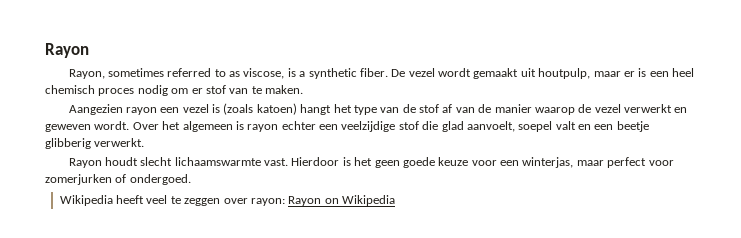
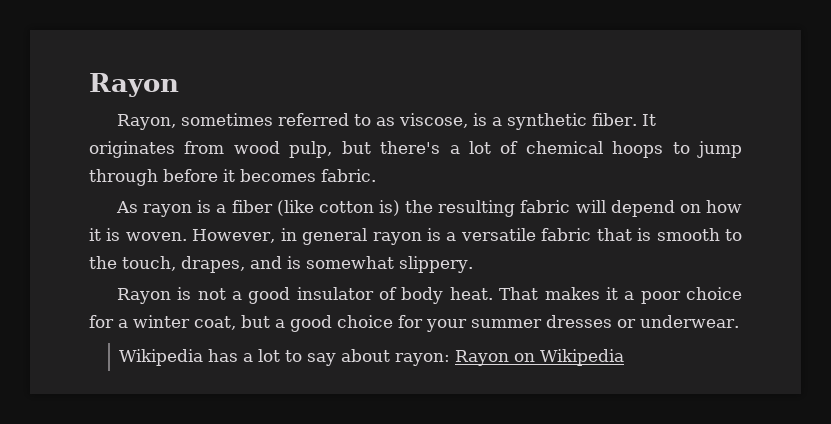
[391,68,695,79] [45,85,303,96] [68,103,688,115] [45,121,649,132] [45,138,145,149] [68,157,674,168] [45,174,191,185] [59,195,248,206] De vezel wordt gemaakt uit houtpulp, maar er is een heel chemisch proces nodig om er stof van te maken. // Aangezien rayon een vezel is (zoals katoen) hangt het type van de stof af van de manier waarop de vezel verwerkt en geweven wordt. Over het algemeen is rayon echter een veelzijdige stof die glad aanvoelt, soepel valt en een beetje glibberig verwerkt. // Rayon houdt slecht lichaamswarmte vast. Hierdoor is het geen goede keuze voor een winterjas, maar perfect voor zomerjurken of ondergoed. // Wikipedia heeft veel te zeggen over -> [641,114,656,126] [89,141,742,158] [89,169,376,186] [115,200,742,217] [89,228,742,245] [89,256,473,273] [116,287,743,304] [89,315,739,332] [119,349,391,366] It originates from wood pulp, but there's a lot of chemical hoops to jump through before it becomes fabric. // As rayon is a fiber (like cotton is) the resulting fabric will depend on how it is woven. However, in general rayon is a versatile fabric that is smooth to the touch, drapes, and is somewhat slippery. // Rayon is not a good insulator of body heat. That makes it a poor choice for a winter coat, but a good choice for your summer dresses or underwear. // Wikipedia has a lot to say about

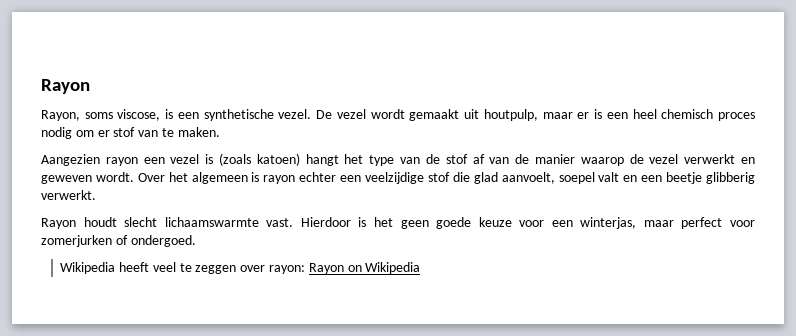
[180,113,656,130] [89,141,742,158] [89,169,376,186] [115,200,742,217] [89,228,742,245] [89,256,473,273] [116,287,743,304] [89,315,739,332] [119,349,391,366] sometimes referred to as viscose, is a synthetic fiber. It originates from wood pulp, but there's a lot of chemical hoops to jump through before it becomes fabric. // As rayon is a fiber (like cotton is) the resulting fabric will depend on how it is woven. However, in general rayon is a versatile fabric that is smooth to the touch, drapes, and is somewhat slippery. // Rayon is not a good insulator of body heat. That makes it a poor choice for a winter coat, but a good choice for your summer dresses or underwear. // Wikipedia has a lot to say about -> [84,109,755,121] [41,127,220,139] [41,153,755,166] [41,172,756,184] [41,190,96,200] [41,217,755,229] [41,235,196,247] [60,262,266,274] soms viscose, is een synthetische vezel. De vezel wordt gemaakt uit houtpulp, maar er is een heel chemisch proces nodig om er stof van te maken. // Aangezien rayon een vezel is (zoals katoen) hangt het type van de stof af van de manier waarop de vezel verwerkt en geweven wordt. Over het algemeen is rayon echter een veelzijdige stof die glad aanvoelt, soepel valt en een beetje glibberig verwerkt. // Rayon houdt slecht lichaamswarmte vast. Hierdoor is het geen goede keuze voor een winterjas, maar perfect voor zomerjurken of ondergoed. // Wikipedia heeft veel te zeggen over

